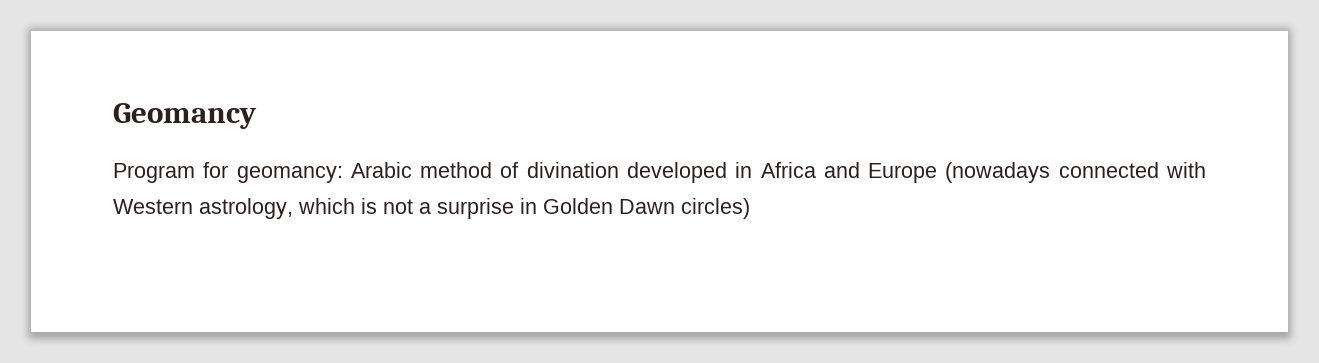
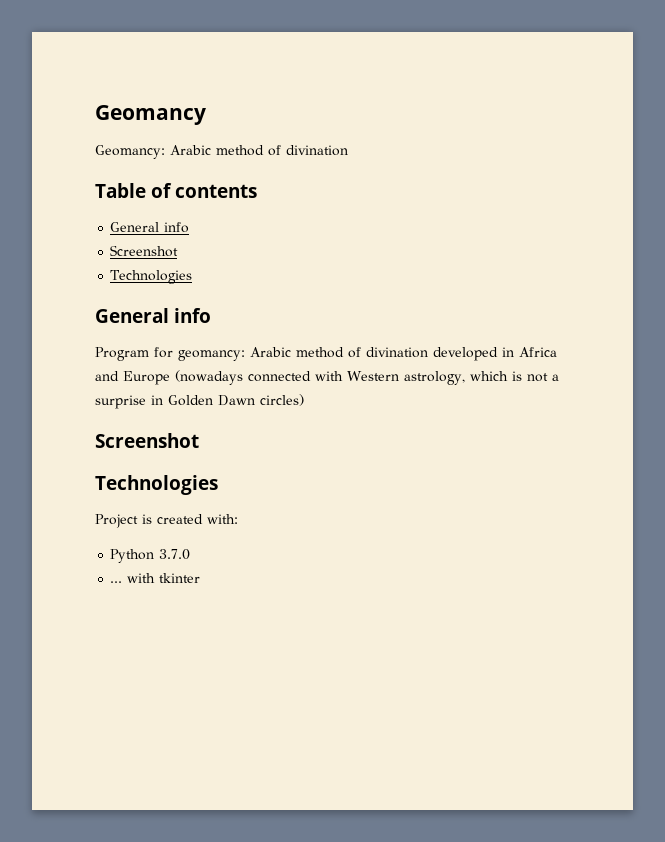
(257, 116) none -> [95,145,348,159] [95,183,257,198] [110,222,190,233] [110,245,179,257] [110,270,193,284] [95,308,211,323] // Geomancy: Arabic method of divination // Table of contents // General info // Screenshot // Technologies // General info
(750, 208) none -> [95,433,199,448] [95,475,218,495] [95,514,238,528] [110,549,191,563] [110,573,201,583] // Screenshot // Technologies // Project is created with: // Python 3.7.0 // ... with tkinter

